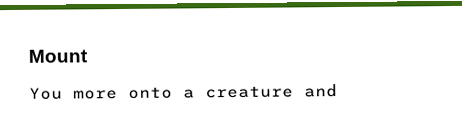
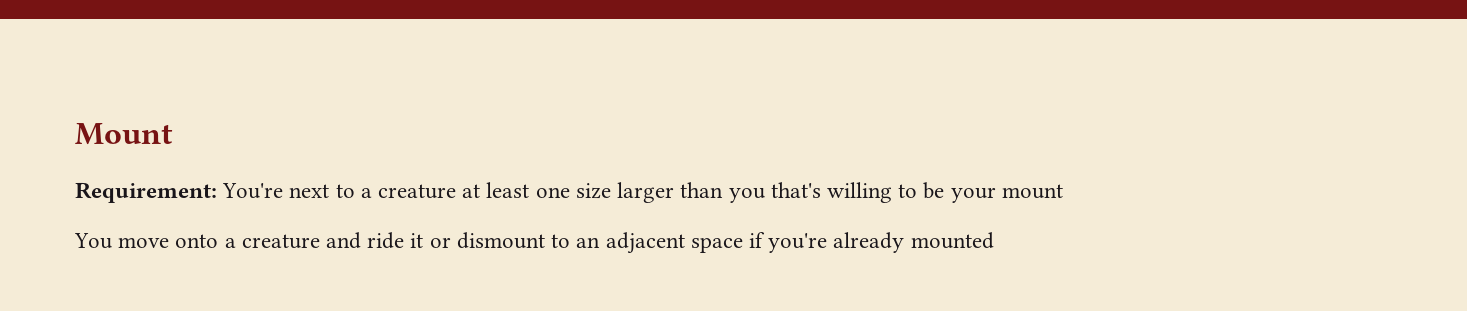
(88, 56) none -> [75,182,1063,203] // Requirement: You're next to a creature at least one size larger than you that's willing to be your mount
[73,90,118,100] more -> [118,237,170,248] move
(338, 91) none -> [367,232,994,254] ride it or dismount to an adjacent space if you're already mounted

